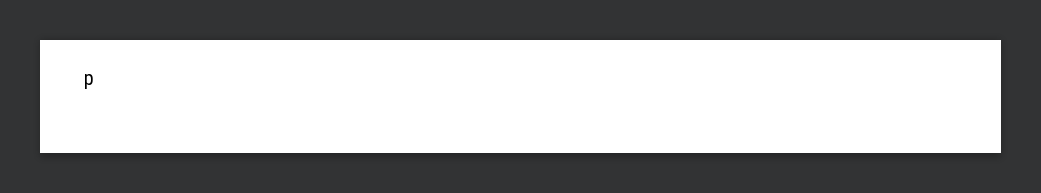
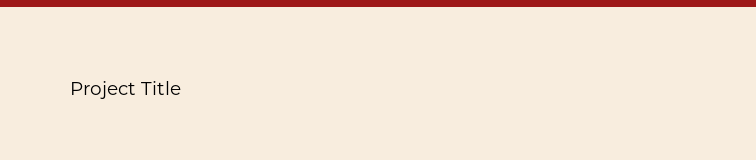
[84,74,94,89] p -> [70,81,181,99] Project Title

